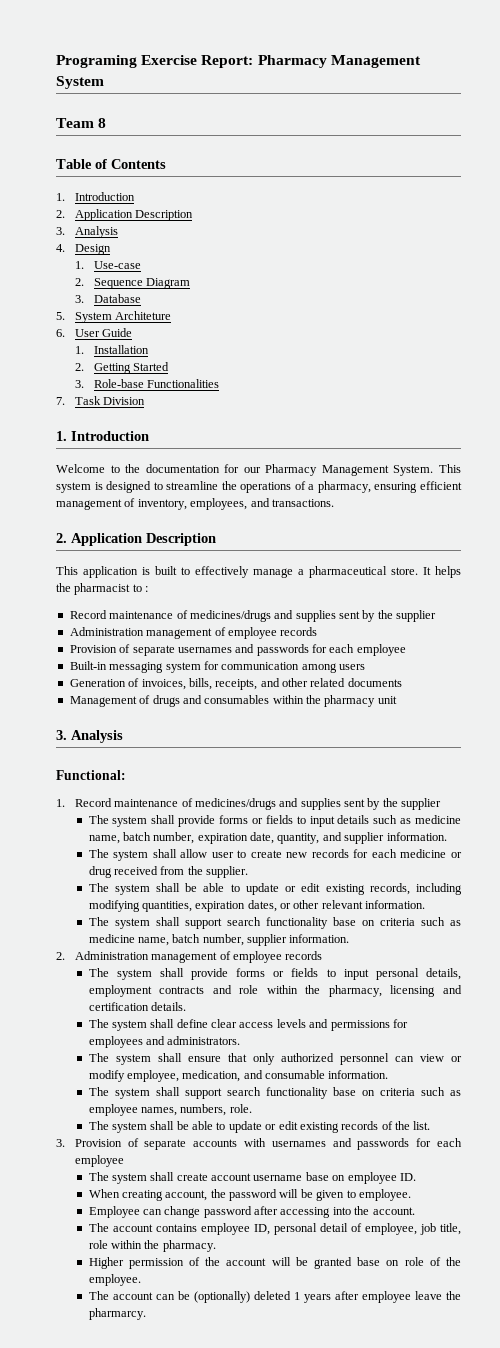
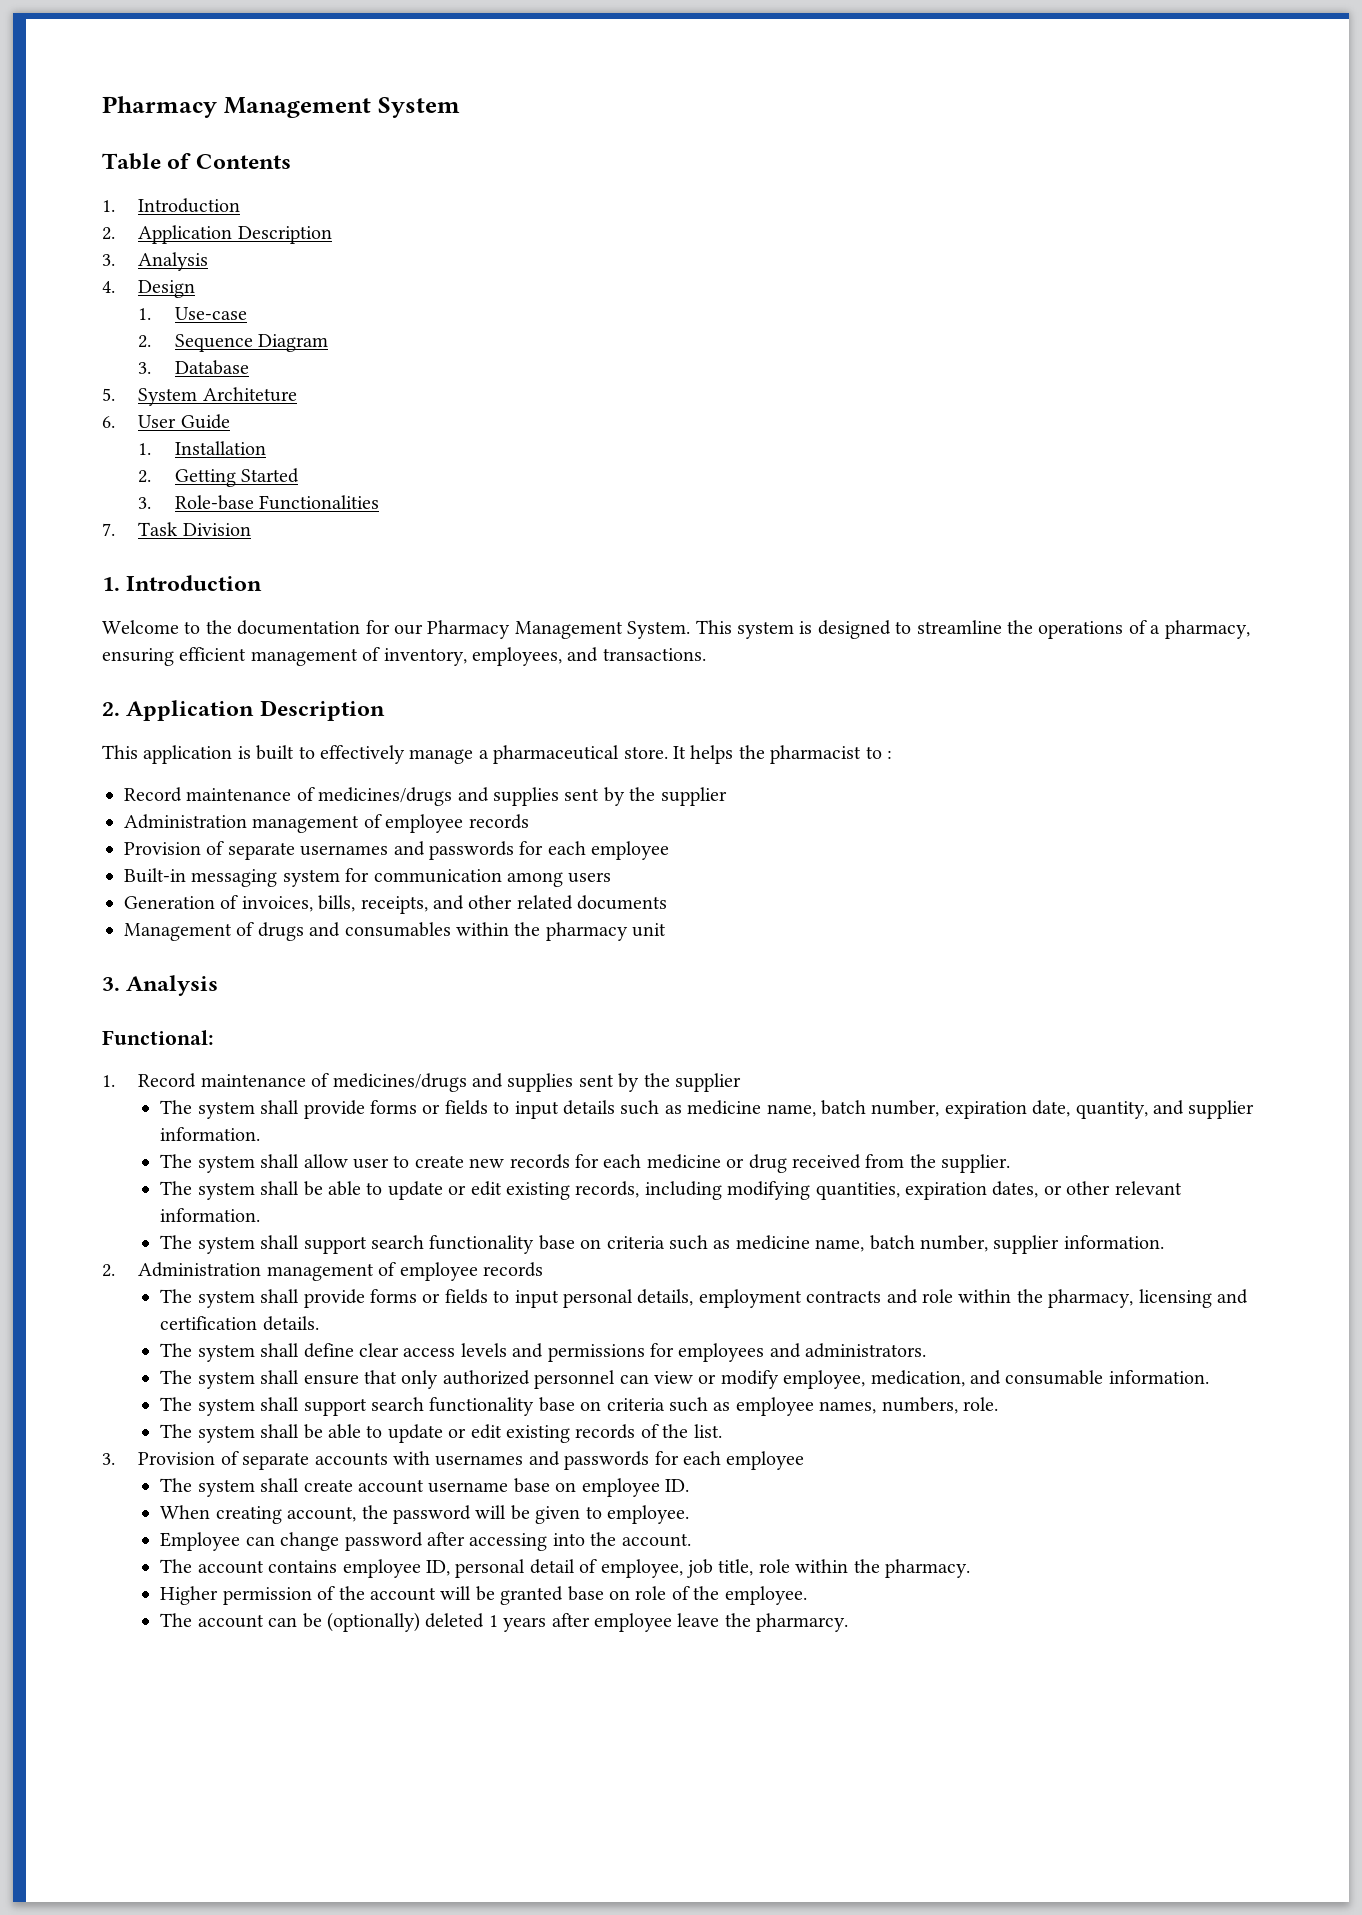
[56,55,254,68] Programing Exercise Report: -> (102, 107) none
[56,118,107,128] // Team 8 -> (460, 107) none

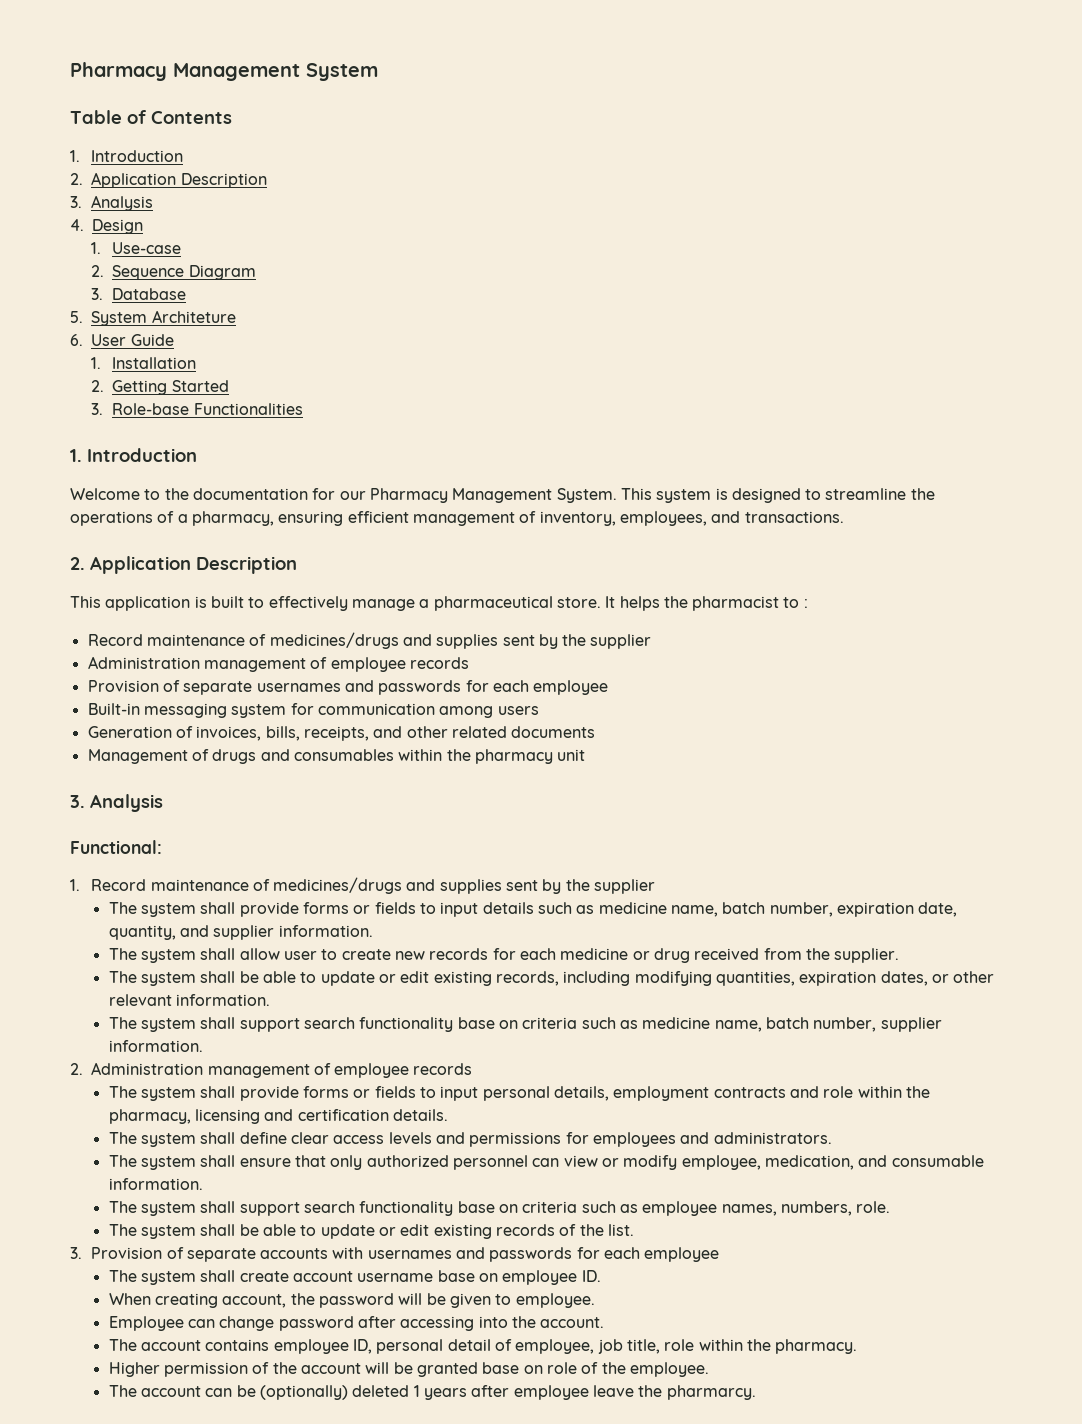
[102,522,251,536] // 7. Task Division -> (303, 409) none

